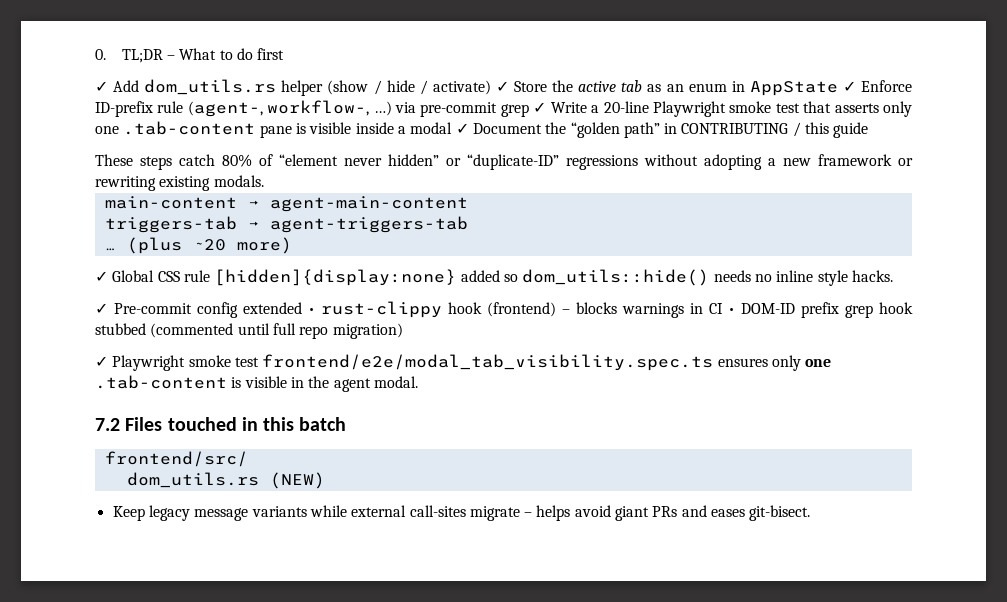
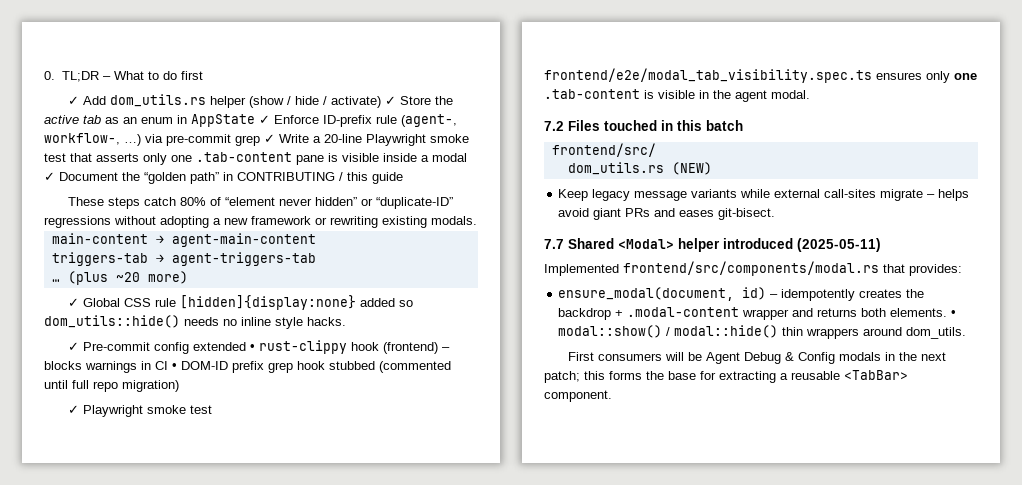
(811, 513) none -> [544,238,881,252] [544,261,962,276] [558,287,925,301] [558,307,957,320] [558,325,967,339] [567,352,946,364] [544,370,908,383] [544,390,612,402] // 7.7 Shared <Modal> helper introduced (2025-05-11) // Implemented frontend/src/components/modal.rs that provides: // ensure_modal(document, id) – idempotently creates the backdrop + .modal-content wrapper and returns both elements. • modal::show() / modal::hide() thin wrappers around dom_utils. // First consumers will be Agent Debug & Config modals in the next patch; this forms the base for extracting a reusable <TabBar> component.

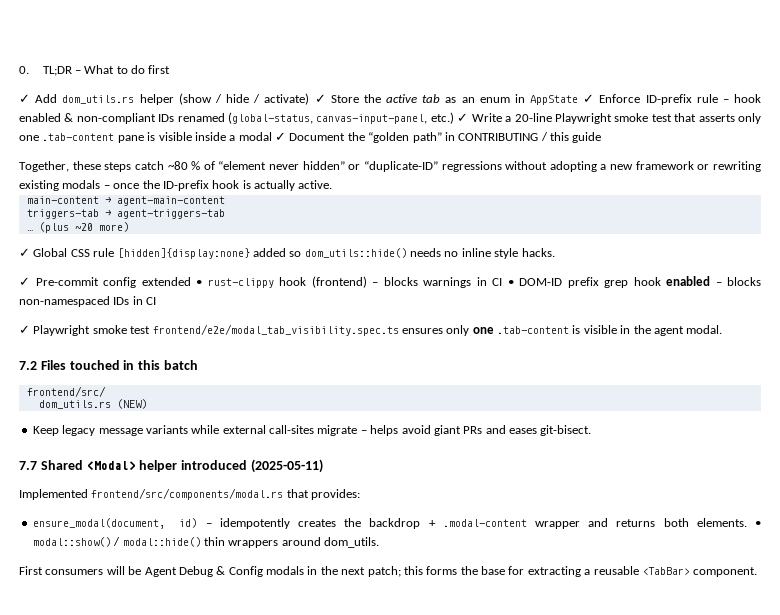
[401,114,457,127] [44,133,260,146] (agent-, workflow-, …) via pre-commit grep -> [722,94,761,103] [19,112,454,124] – hook enabled & non-compliant IDs renamed (global-status, canvas-input-panel, etc.)
[67,197,206,209] These steps catch 80% -> [19,161,201,172] Together, these steps catch ~80 %
[431,216,477,225] modals. -> [62,180,333,191] modals – once the ID-prefix hook is actually active.
[329,361,451,373] [44,380,179,392] stubbed (commented until full repo migration) -> [666,276,761,286] [19,296,157,307] enabled – blocks non-namespaced IDs in CI

